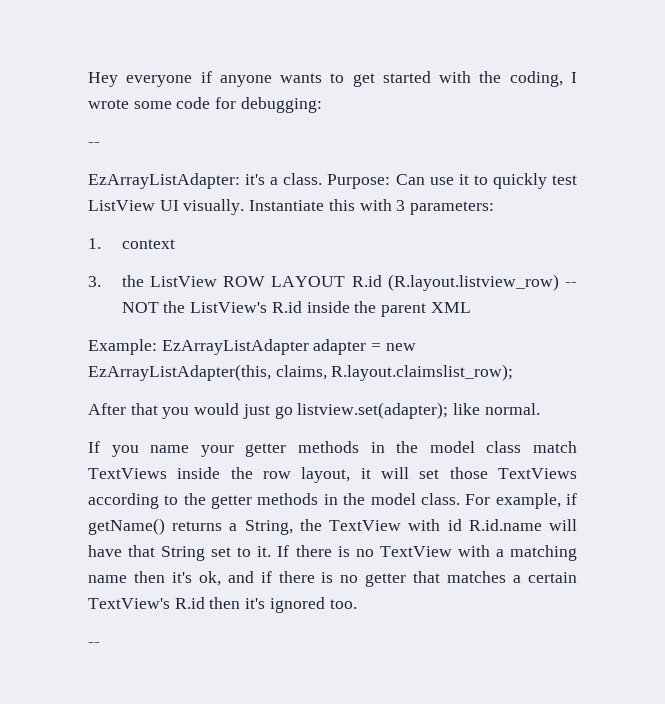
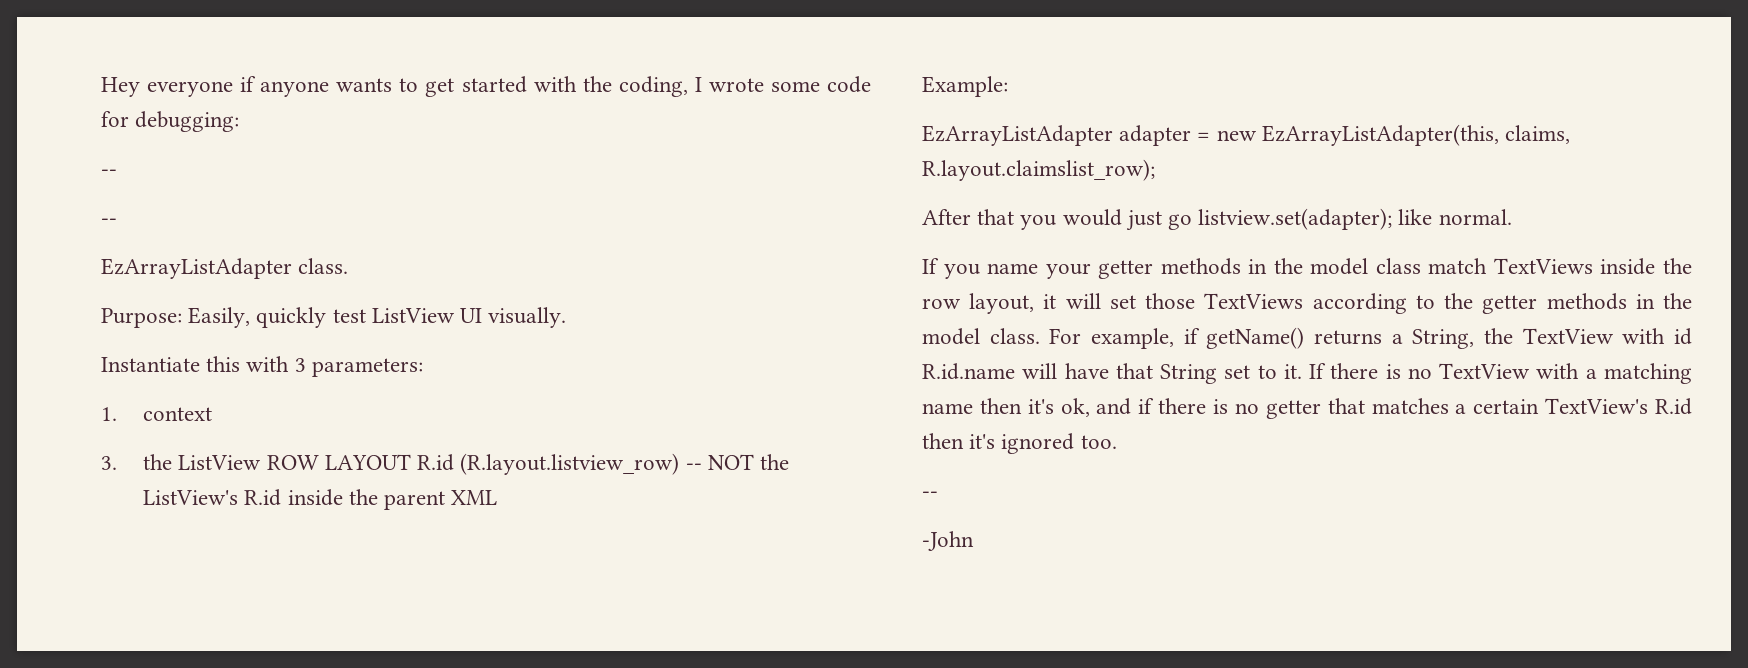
[88,173,488,189] EzArrayListAdapter: it's a class. Purpose: Can use it to -> [101,218,117,225] [101,258,349,279] [101,307,251,328] -- // EzArrayListAdapter class. // Purpose: Easily,
(245, 207) none -> (567, 317) //
(157, 347) none -> (1008, 86) //
(100, 644) none -> [922,531,974,551] // -John

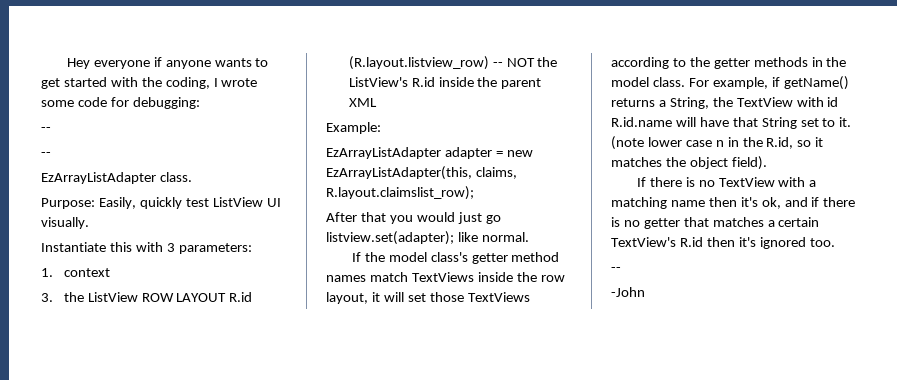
[943,258,1421,279] you name your getter methods in the model class -> [364,252,560,264] [326,275,366,282] the model class's getter method names
(1302, 371) none -> [611,136,824,150] [611,156,767,170] (note lower case n in the R.id, so it matches the object field). //

